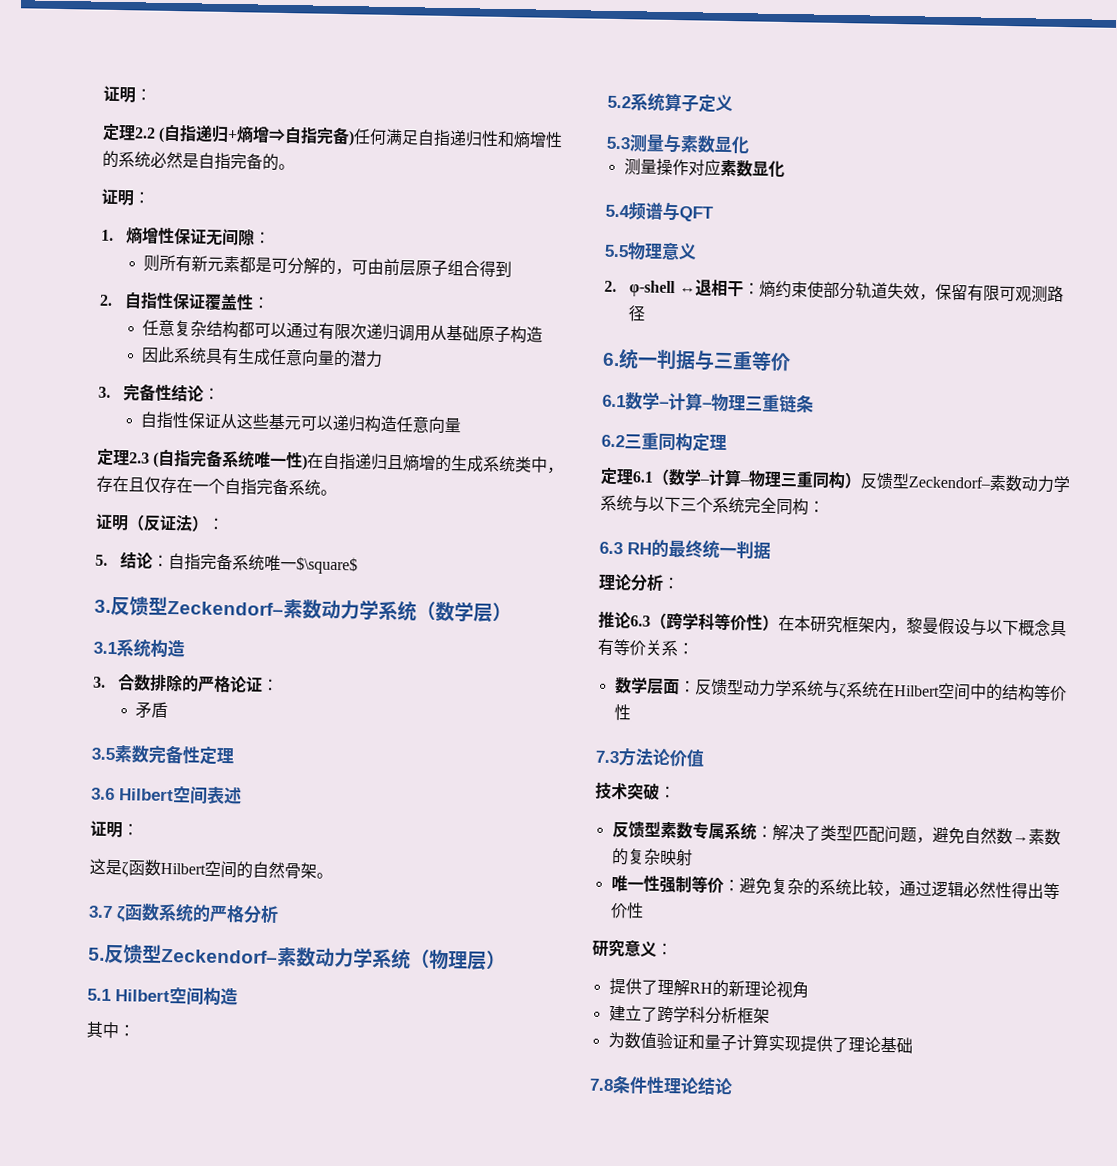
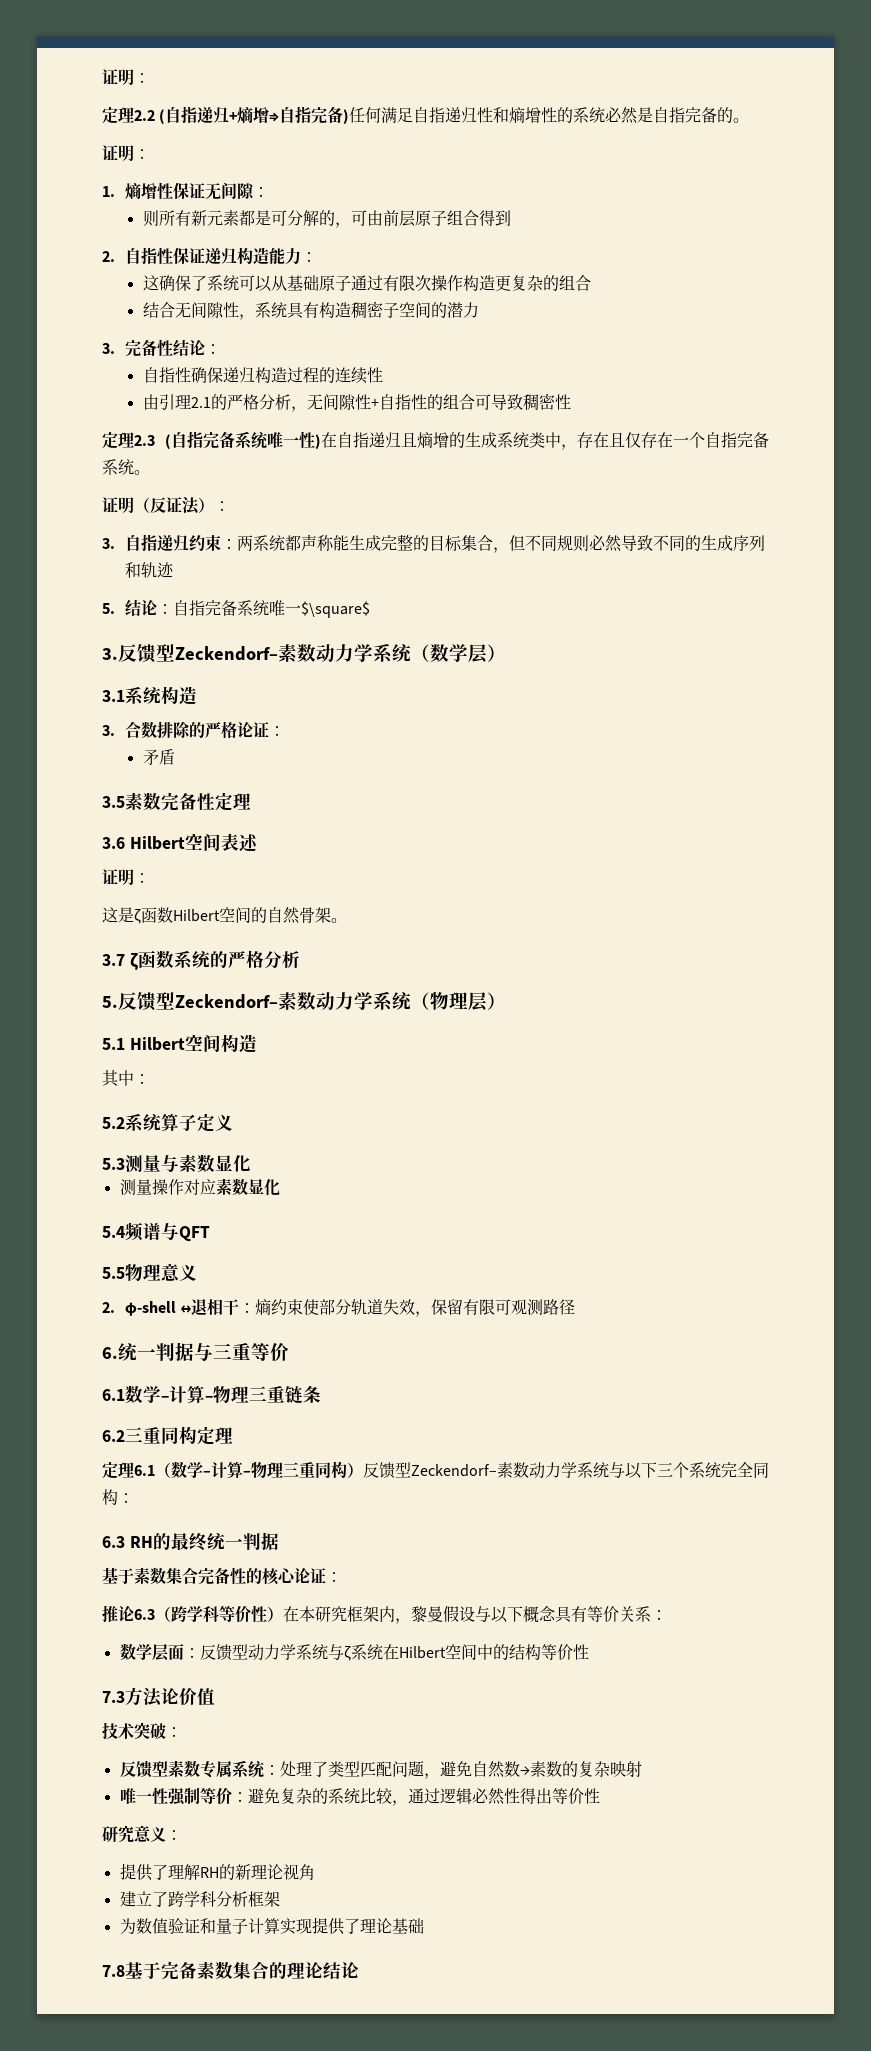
[204,293,271,311] [142,319,544,344] [141,346,336,366] 覆盖性： // 任意复杂结构都可以通过有限次递归调用从基础原子构造 // 因此系统具有生成任意向量 -> [205,247,318,265] [142,275,591,292] [142,301,431,320] 递归构造能力： // 这确保了系统可以从基础原子通过有限次操作构造更复杂的组合 // 结合无间隙性，系统具有构造稠密子空间
[188,412,462,433] 保证从这些基元可以递归构造任意向量 -> [190,367,383,384] [142,393,571,412] 确保递归构造过程的连续性 // 由引理2.1的严格分析，无间隙性+自指性的组合可导致稠密性
(225, 523) none -> [102,534,766,553] [125,562,175,578] // 3.自指递归约束：两系统都声称能生成完整的目标集合，但不同规则必然导致不同的生成序列和轨迹
[598,573,664,592] 理论分析 -> [102,1567,326,1585] 基于素数集合完备性的核心论证
[771,823,805,842] 解决 -> [279,1761,312,1777] 处理
[612,1075,665,1094] 条件性 -> [125,1961,287,1980] 基于完备素数集合的

